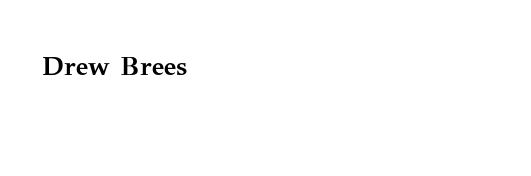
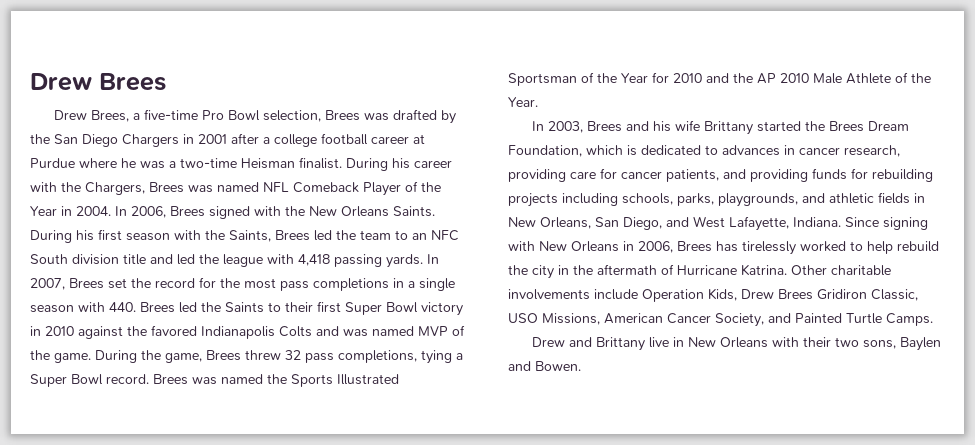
[42,57,187,76] Drew Brees -> [30,73,166,91] [53,109,456,124] [30,133,425,147] [30,157,452,171] [30,181,441,196] [30,206,435,219] [30,229,459,243] [30,254,439,268] [30,277,455,291] [30,301,463,316] [30,325,465,339] [30,350,463,364] [30,374,399,387] [508,72,931,86] [508,97,538,107] [531,120,909,135] [508,145,900,157] [508,168,933,182] [508,192,925,207] [508,216,928,231] [508,241,939,255] [508,264,891,279] [508,288,918,302] [508,313,933,327] [531,337,941,351] [508,361,581,371] Drew Brees // Drew Brees, a five-time Pro Bowl selection, Brees was drafted by the San Diego Chargers in 2001 after a college football career at Purdue where he was a two-time Heisman finalist. During his career with the Chargers, Brees was named NFL Comeback Player of the Year in 2004. In 2006, Brees signed with the New Orleans Saints. During his first season with the Saints, Brees led the team to an NFC South division title and led the league with 4,418 passing yards. In 2007, Brees set the record for the most pass completions in a single season with 440. Brees led the Saints to their first Super Bowl victory in 2010 against the favored Indianapolis Colts and was named MVP of the game. During the game, Brees threw 32 pass completions, tying a Super Bowl record. Brees was named the Sports Illustrated Sportsman of the Year for 2010 and the AP 2010 Male Athlete of the Year. // In 2003, Brees and his wife Brittany started the Brees Dream Foundation, which is dedicated to advances in cancer research, providing care for cancer patients, and providing funds for rebuilding projects including schools, parks, playgrounds, and athletic fields in New Orleans, San Diego, and West Lafayette, Indiana. Since signing with New Orleans in 2006, Brees has tirelessly worked to help rebuild the city in the aftermath of Hurricane Katrina. Other charitable involvements include Operation Kids, Drew Brees Gridiron Classic, USO Missions, American Cancer Society, and Painted Turtle Camps. // Drew and Brittany live in New Orleans with their two sons, Baylen and Bowen.

